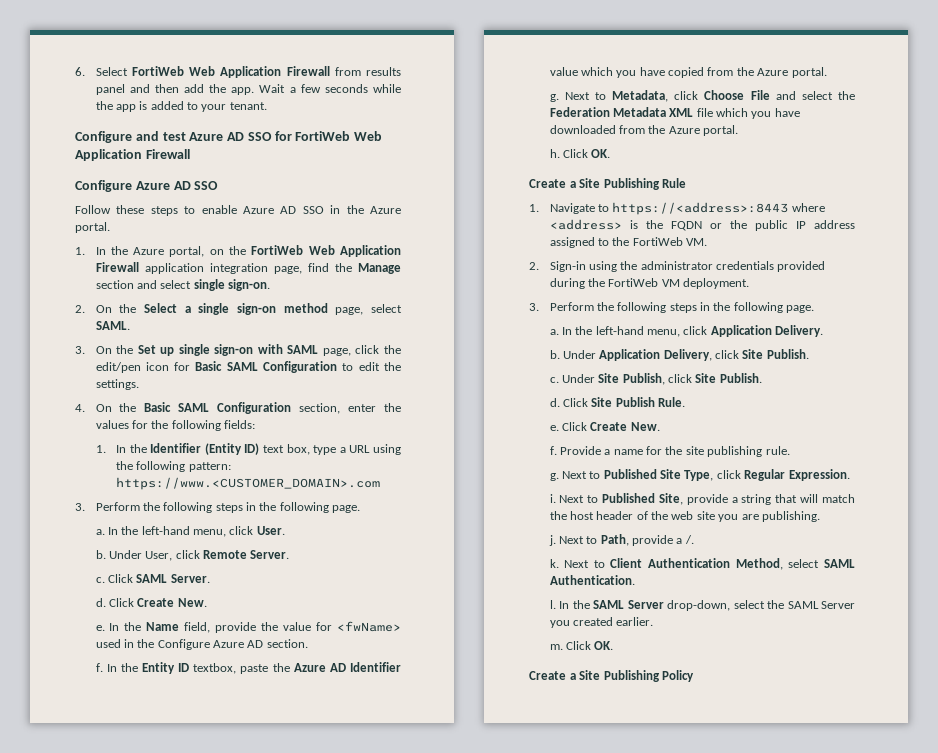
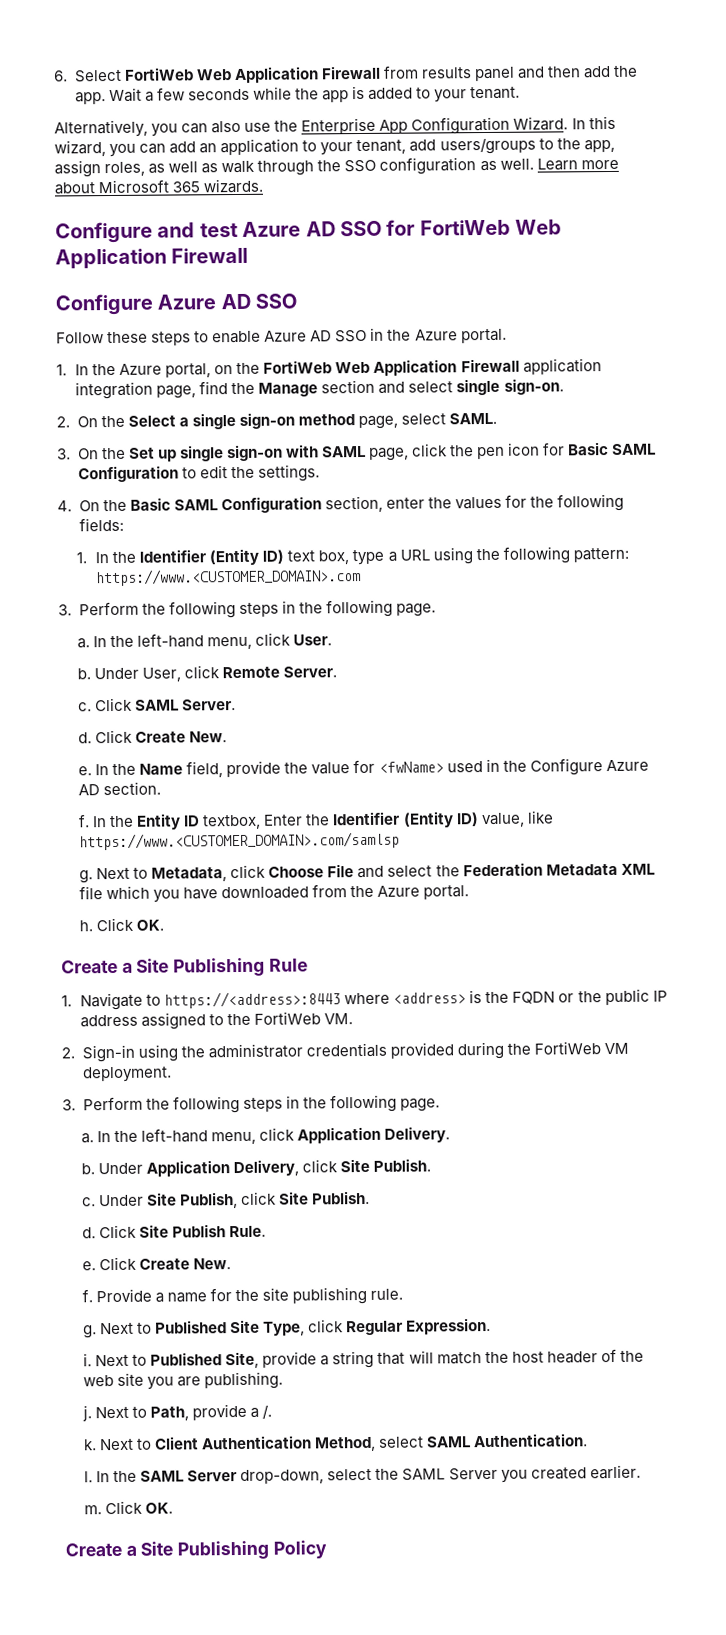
(267, 106) none -> [54,115,616,138] [54,137,615,158] [54,157,619,178] [54,178,264,195] // Alternatively, you can also use the Enterprise App Configuration Wizard. In this wizard, you can add an application to your tenant, add users/groups to the app, assign roles, as well as walk through the SSO configuration as well. Learn more about Microsoft 365 wizards.
[95,362,141,373] edit/pen -> [477,446,506,460] pen
[240,662,402,674] [549,67,827,78] paste the Azure AD Identifier value which you have copied from the Azure portal. -> [263,810,554,828] [79,831,401,851] Enter the Identifier (Entity ID) value, like https://www.<CUSTOMER_DOMAIN>.com/samlsp

